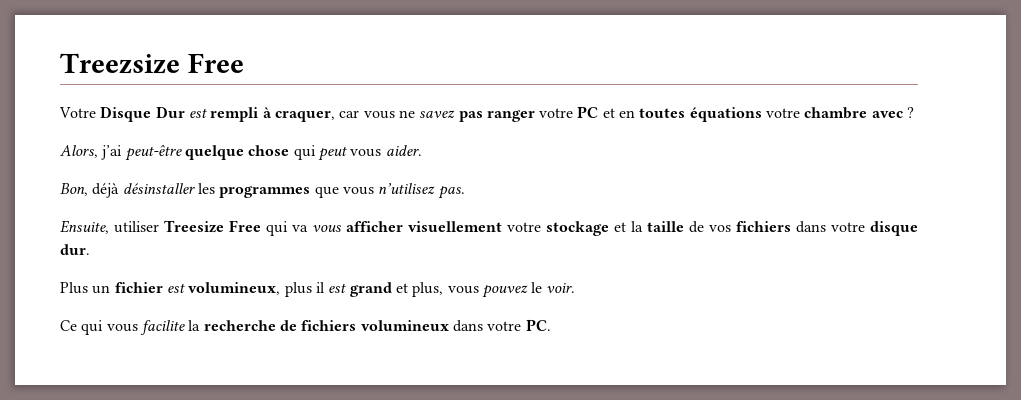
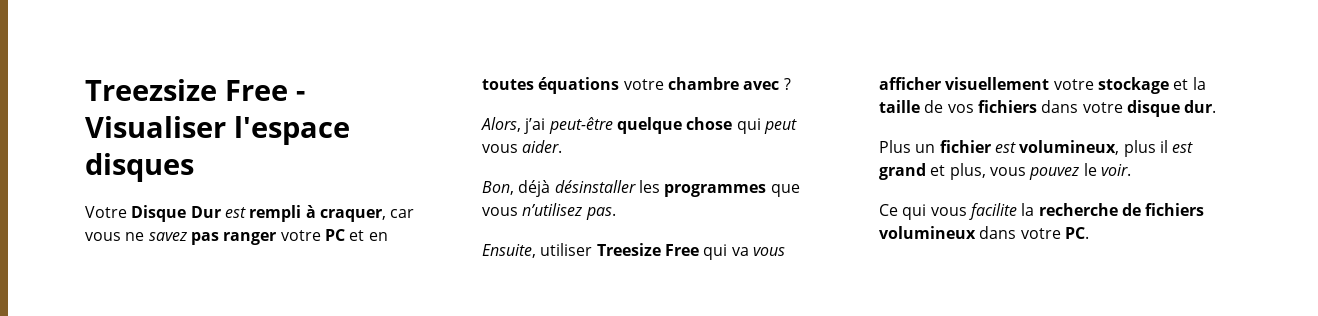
(244, 63) none -> [295,91,305,101] [85,116,350,145] [85,153,194,182] - Visualiser l'espace disques

